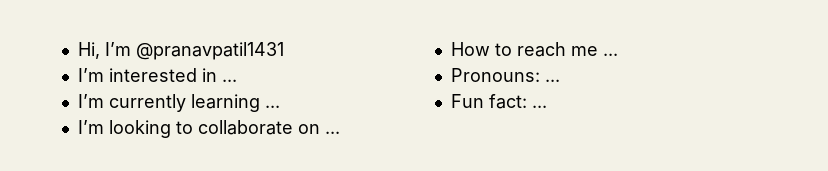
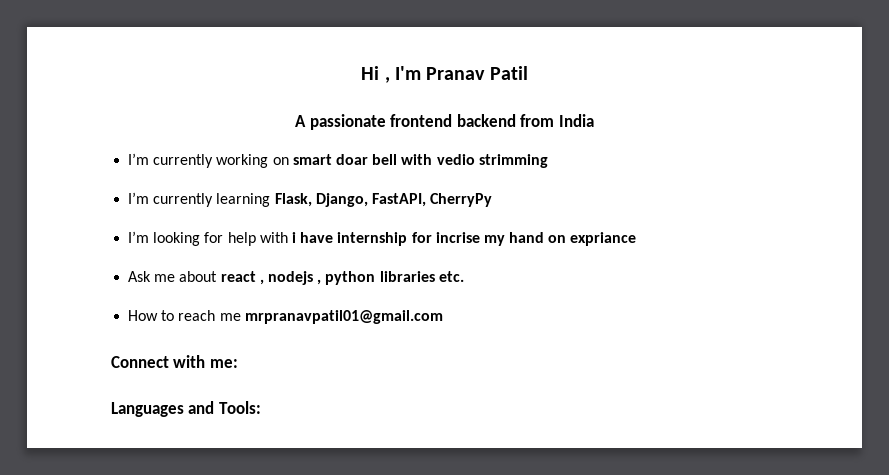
[77,42,284,60] [77,68,237,82] [77,94,280,112] [77,120,340,138] [450,42,618,57] [450,68,560,82] [450,94,547,109] Hi, I’m @pranavpatil1431 // I’m interested in ... // I’m currently learning ... // I’m looking to collaborate on ... // How to reach me ... // Pronouns: ... // Fun fact: ... -> [361,66,528,83] [295,114,594,130] [128,153,548,168] [128,192,493,207] [128,231,637,246] [128,271,464,285] [128,310,443,324] [111,355,238,368] [111,401,261,417] Hi , I'm Pranav Patil // A passionate frontend backend from India // I’m currently working on smart doar bell with vedio strimming // I’m currently learning Flask, Django, FastAPI, CherryPy // I’m looking for help with i have internship for incrise my hand on expriance // Ask me about react , nodejs , python libraries etc. // How to reach me mrpranavpatil01@gmail.com // Connect with me: // Languages and Tools:

